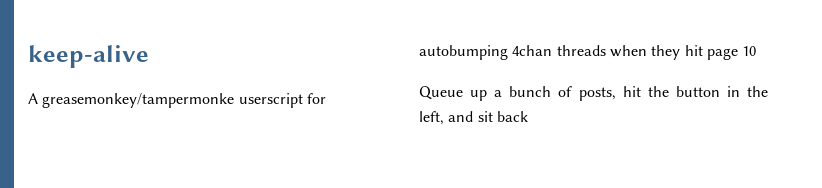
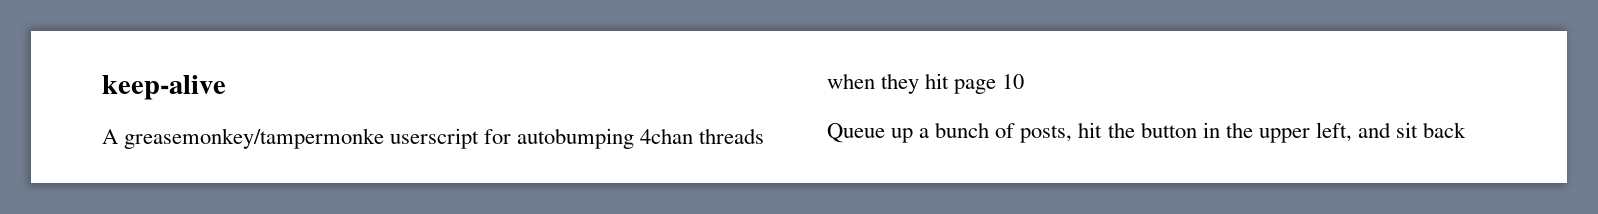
(768, 91) none -> [1258,128,1310,143] upper

